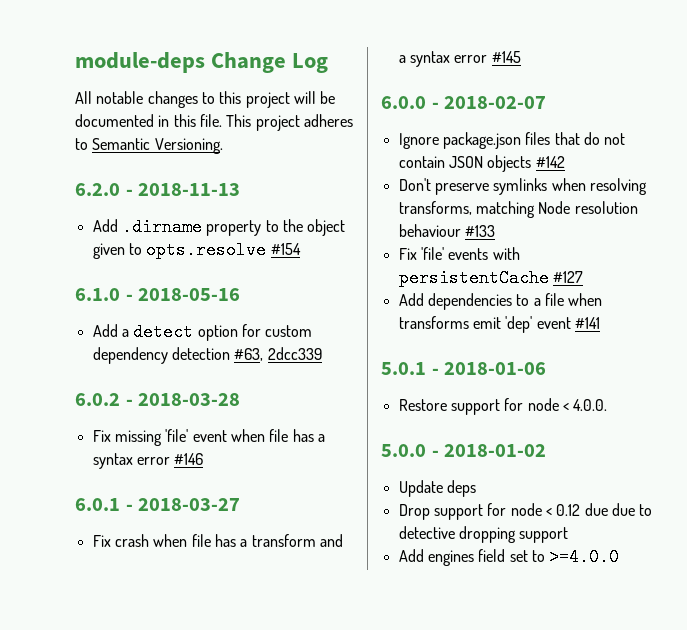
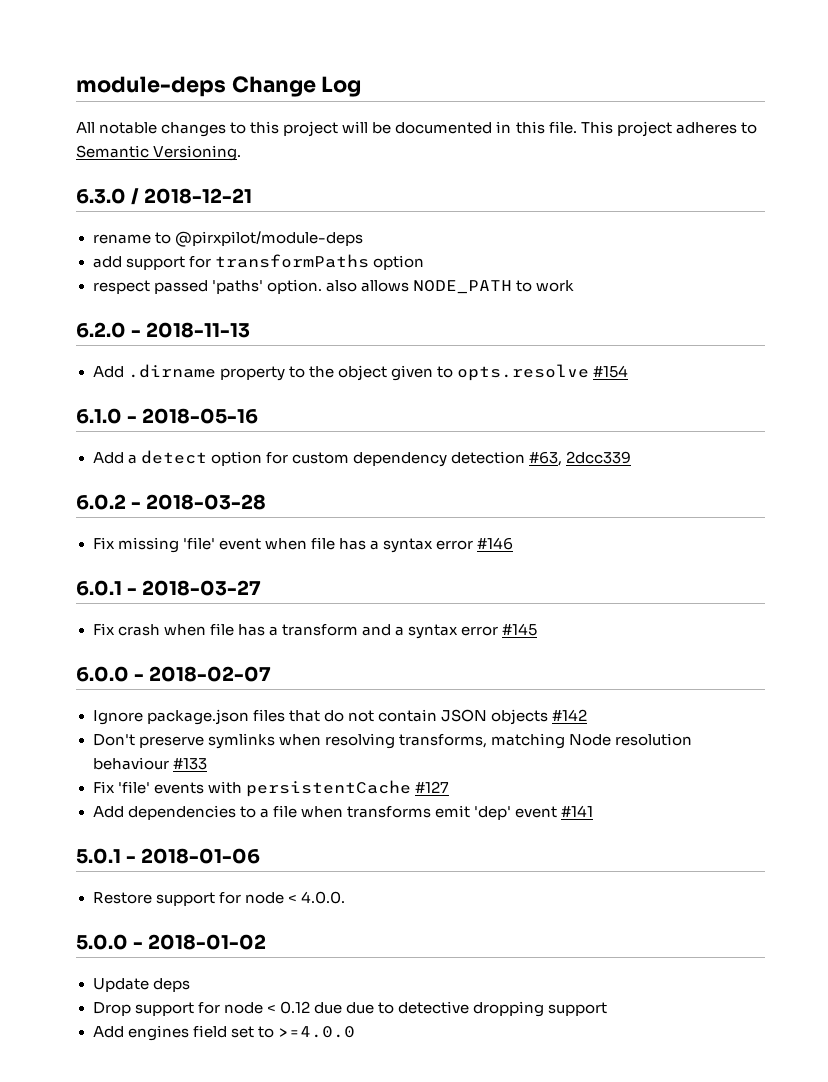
(223, 146) none -> [76,188,253,205] [92,231,363,247] [92,254,424,270] [92,279,574,294] // 6.3.0 / 2018-12-21 // rename to @pirxpilot/module-deps // add support for transformPaths option // respect passed 'paths' option. also allows NODE_PATH to work

